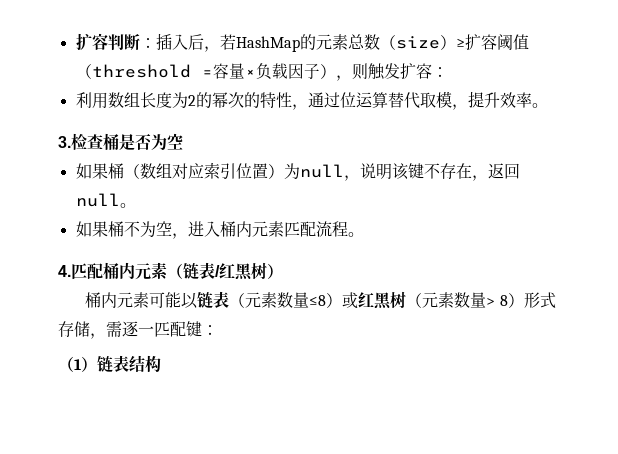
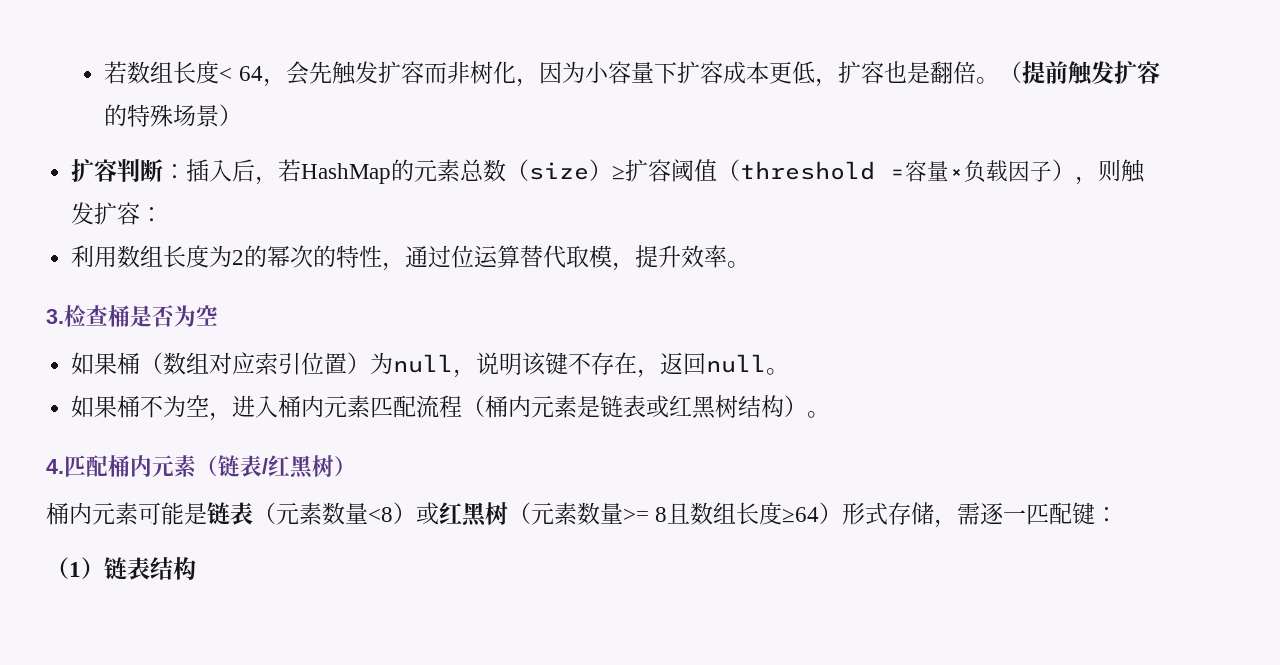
(75, 41) none -> [104,61,1160,87] [104,104,243,127] 若数组长度< 64，会先触发扩容而非树化，因为小容量下扩容成本更低，扩容也是翻倍。（提前触发扩容的特殊场景） //
(348, 229) none -> [462,395,808,419] （桶内元素是链表或红黑树结构）
[181,292,199,309] 以 -> [184,502,207,525] 是
[309,295,327,306] ≤8 -> [368,507,393,522] <8
[486,295,508,306] > 8 -> [623,502,820,525] >= 8且数组长度≥64

